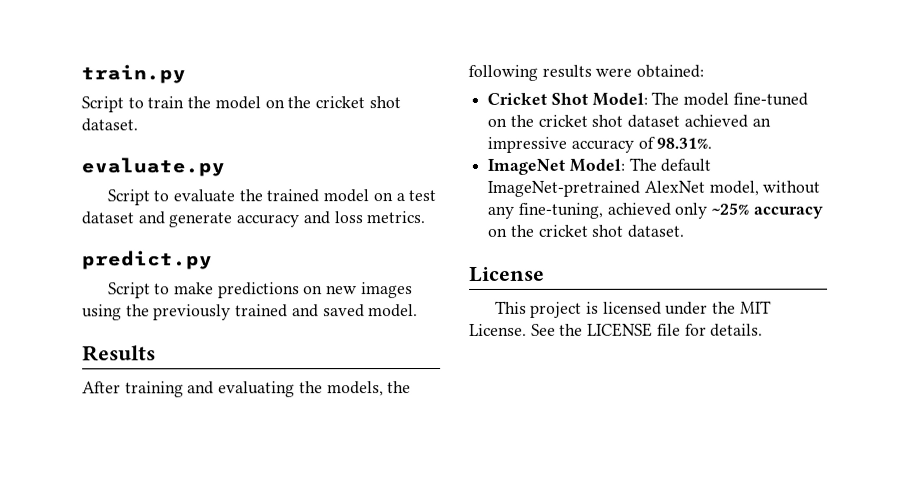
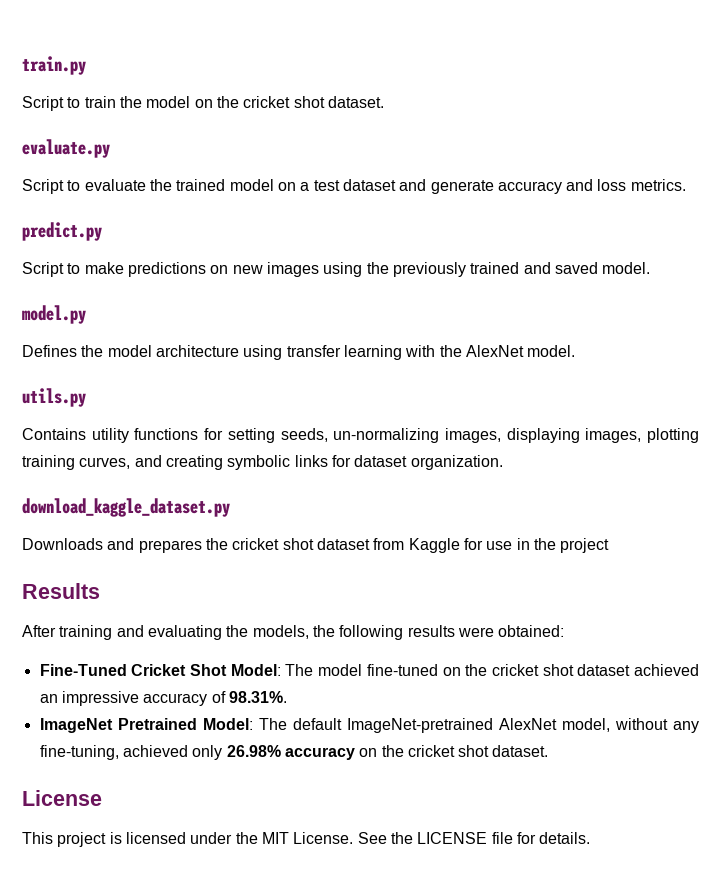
(419, 311) none -> [22,305,86,324] [22,345,576,360] [22,388,86,407] [22,428,700,443] [22,455,503,470] [22,498,230,517] [22,538,610,553] // model.py // Defines the model architecture using transfer learning with the AlexNet model. // utils.py // Contains utility functions for setting seeds, un-normalizing images, displaying images, plotting training curves, and creating symbolic links for dataset organization. // download_kaggle_dataset.py // Downloads and prepares the cricket shot dataset from Kaggle for use in the project
(705, 71) none -> [39,664,127,676] Fine-Tuned
(566, 166) none -> [117,718,197,730] Pretrained
[711,202,750,215] ~25% -> [226,745,281,757] 26.98%

